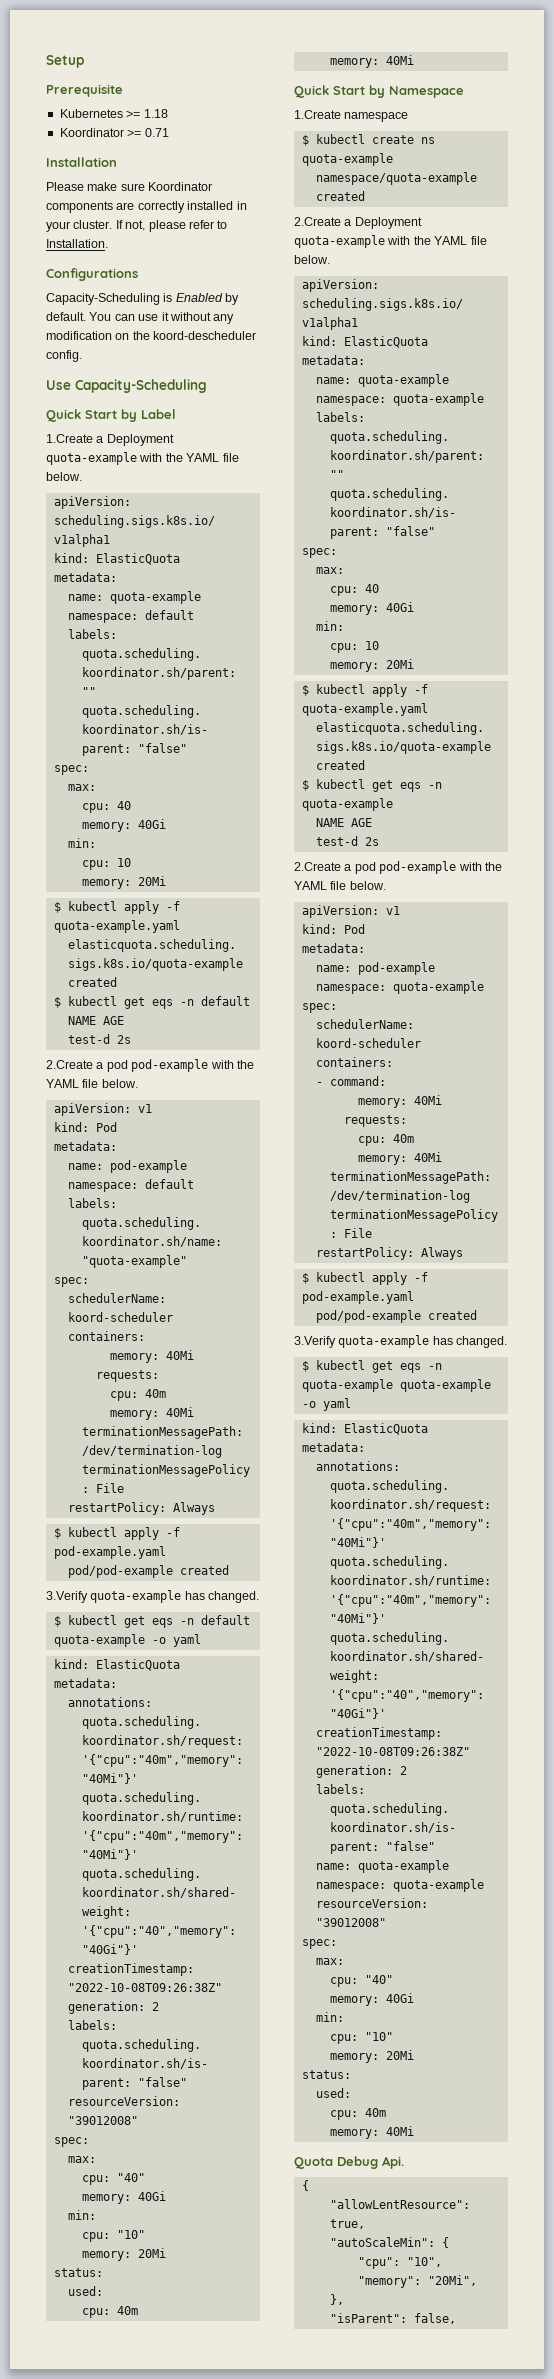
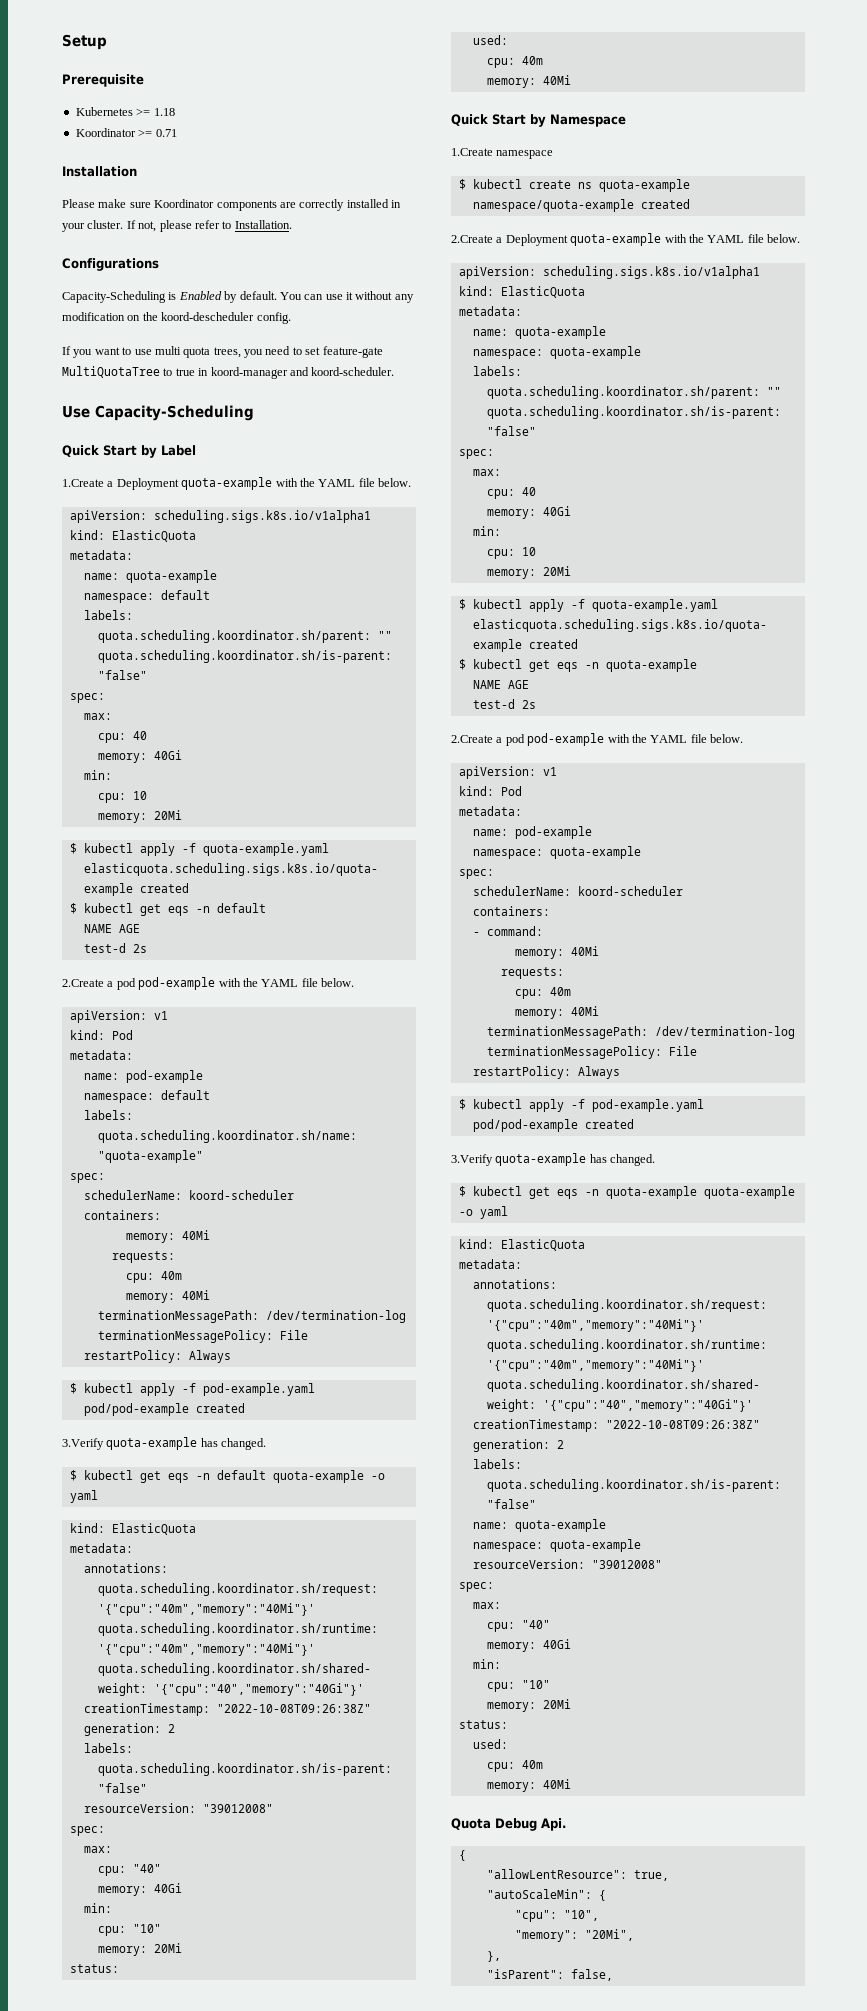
(82, 356) none -> [62,346,383,358] [62,366,395,379] // If you want to use multi quota trees, you need to set feature-gate MultiQuotaTree to true in koord-manager and koord-scheduler.

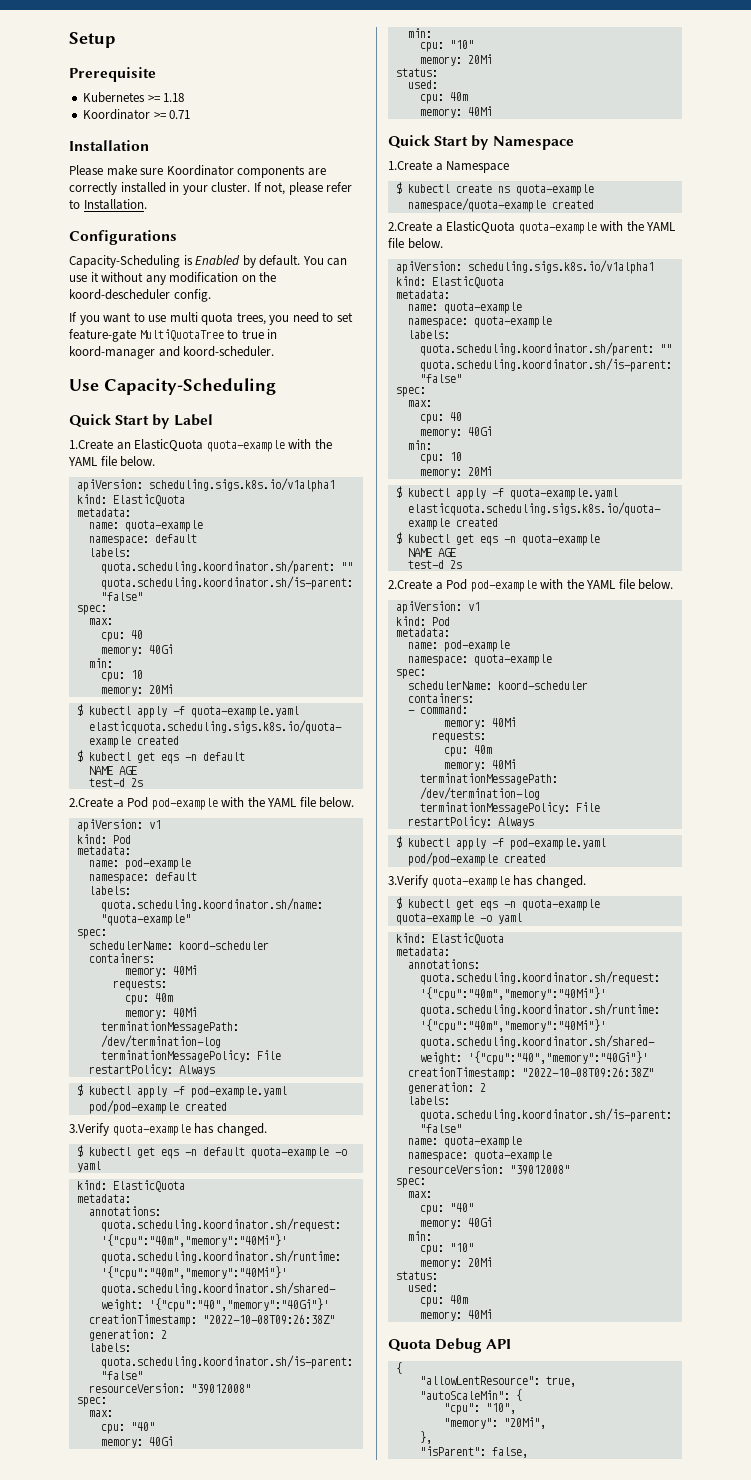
[107,478,179,490] a Deployment -> [116,439,204,451] an ElasticQuota
[116,978,136,990] pod -> [127,797,149,808] Pod
[496,150,554,159] namespace -> [435,161,510,173] a Namespace
[505,234,568,246] Deployment -> [446,221,516,233] ElasticQuota
[505,734,525,746] pod -> [446,579,468,590] Pod
[541,1818,566,1831] Api. -> [486,1339,512,1349] API

